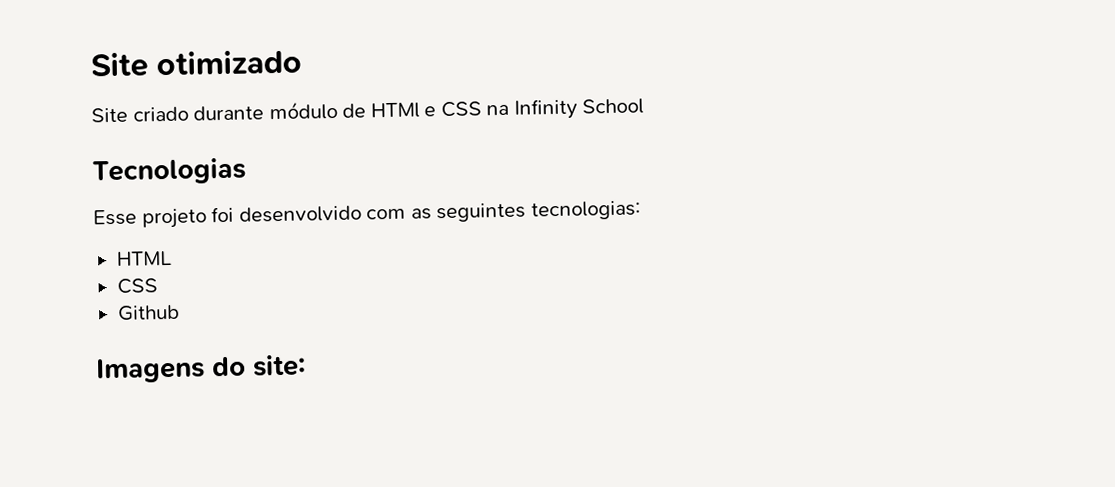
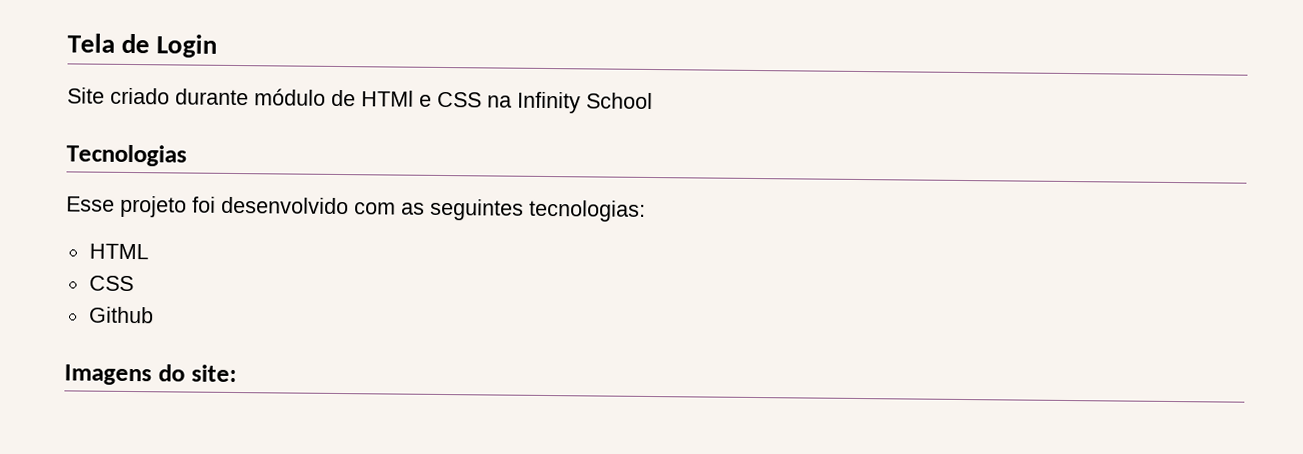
[90,49,302,78] Site otimizado -> [67,33,218,58] Tela de Login

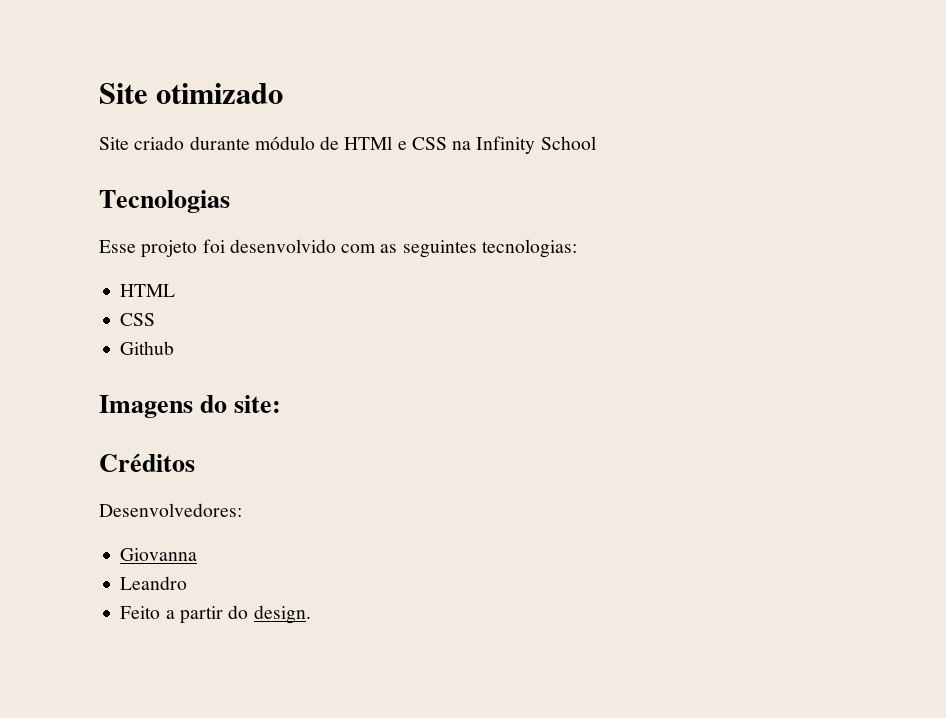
[67,33,218,58] Tela de Login -> [99,83,284,104] Site otimizado
(237, 373) none -> [99,453,195,472] [99,503,242,517] [120,548,198,561] [120,576,188,590] [120,605,311,624] // Créditos // Desenvolvedores: // Giovanna // Leandro // Feito a partir do design.

